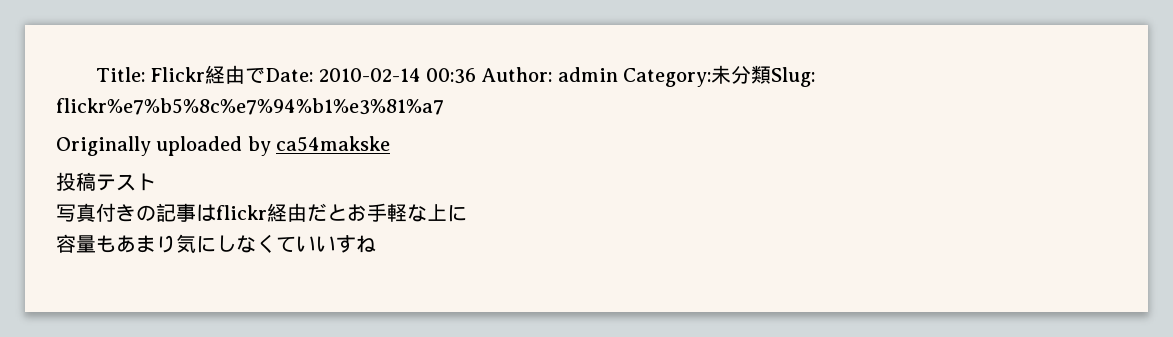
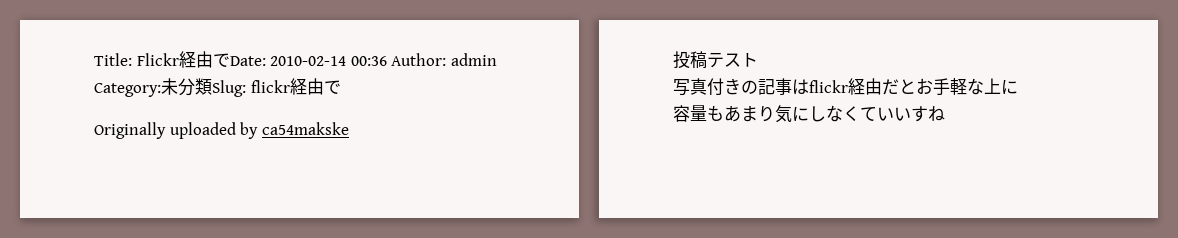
[56,98,444,115] flickr%e7%b5%8c%e7%94%b1%e3%81%a7 -> [250,78,341,95] flickr経由で

